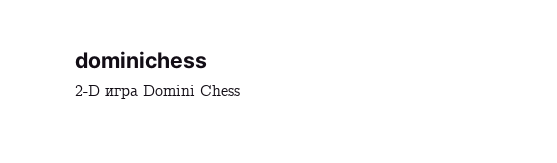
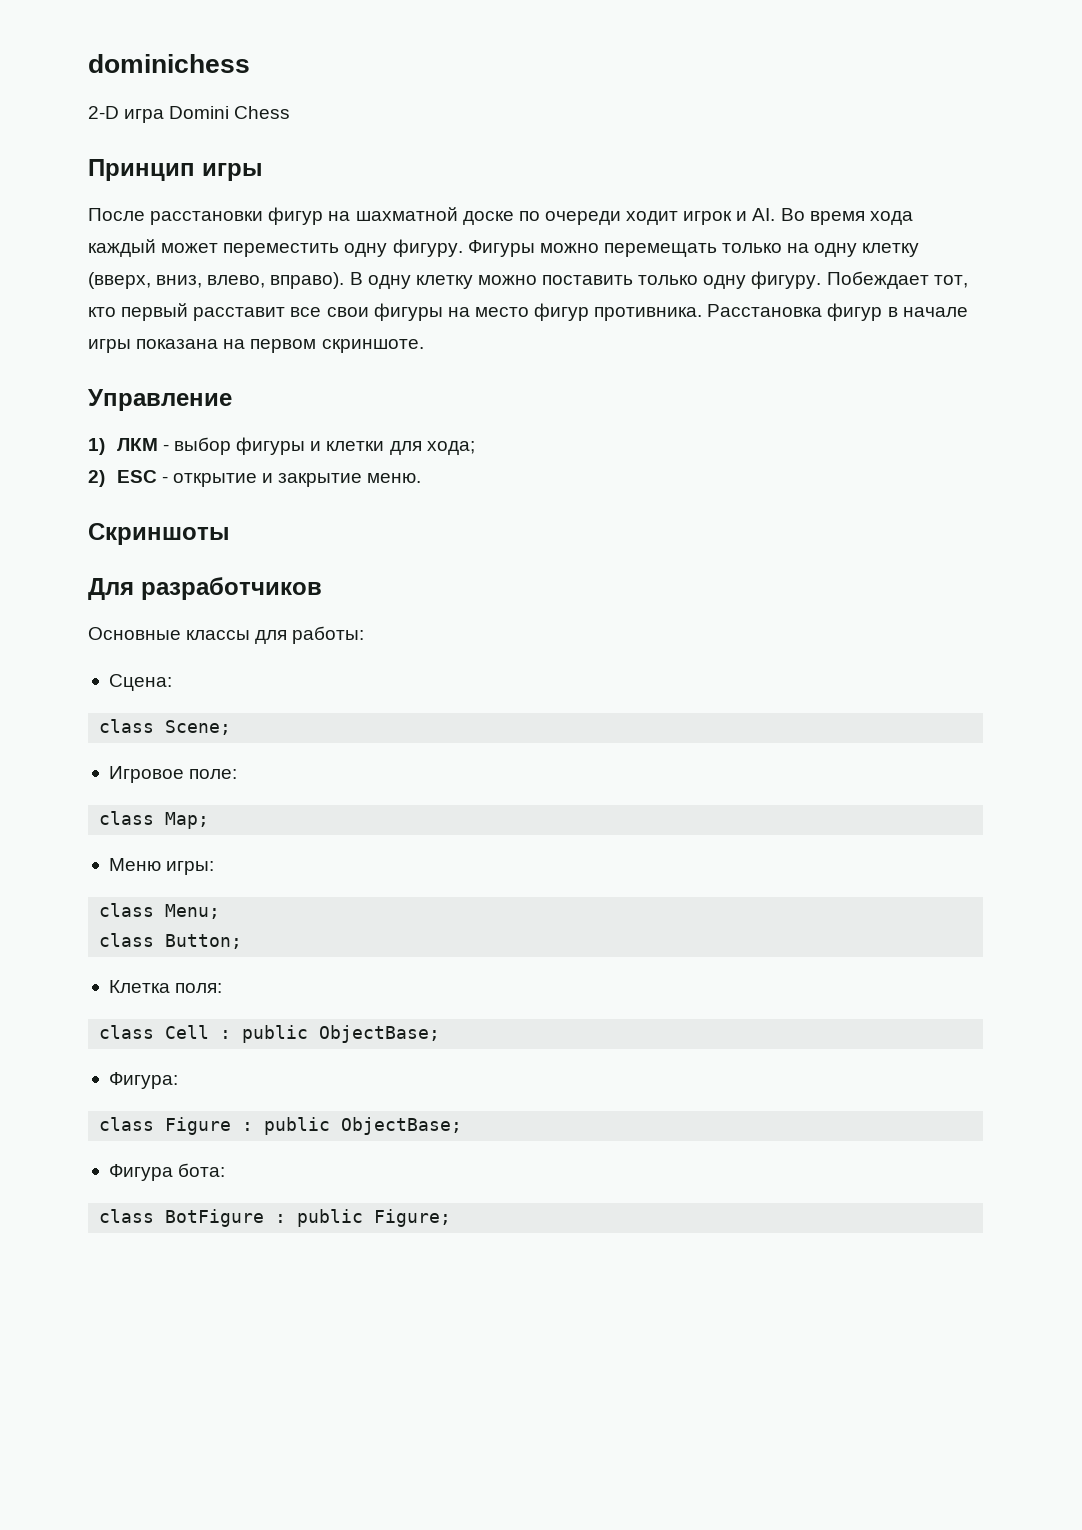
(240, 90) none -> [88,159,263,181] [88,207,913,225] [88,239,920,257] [88,271,968,289] [88,303,968,321] [88,339,424,353] [88,389,232,411] [88,437,475,455] [88,470,422,487] [88,523,230,545] [88,577,322,600] [88,626,365,644] [108,674,172,691] [99,719,232,735] [108,766,238,783] [99,811,210,829] [108,858,215,875] [99,903,221,919] [99,933,243,949] [108,980,223,993] [99,1025,441,1043] [108,1072,178,1089] [99,1117,463,1135] [108,1163,226,1181] [99,1209,452,1227] // Принцип игры // После расстановки фигур на шахматной доске по очереди ходит игрок и AI. Во время хода каждый может переместить одну фигуру. Фигуры можно перемещать только на одну клетку (вверх, вниз, влево, вправо). В одну клетку можно поставить только одну фигуру. Побеждает тот, кто первый расставит все свои фигуры на место фигур противника. Расстановка фигур в начале игры показана на первом скриншоте. // Управление // 1) ЛКМ - выбор фигуры и клетки для хода; // 2) ESC - открытие и закрытие меню. // Скриншоты // Для разработчиков // Основные классы для работы: // Сцена: // class Scene; // Игровое поле: // class Map; // Меню игры: // class Menu; // class Button; // Клетка поля: // class Cell : public ObjectBase; // Фигура: // class Figure : public ObjectBase; // Фигура бота: // class BotFigure : public Figure;

